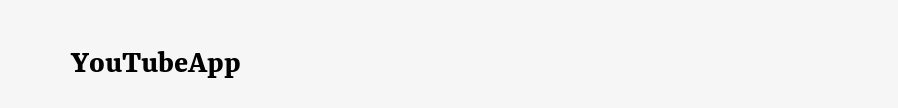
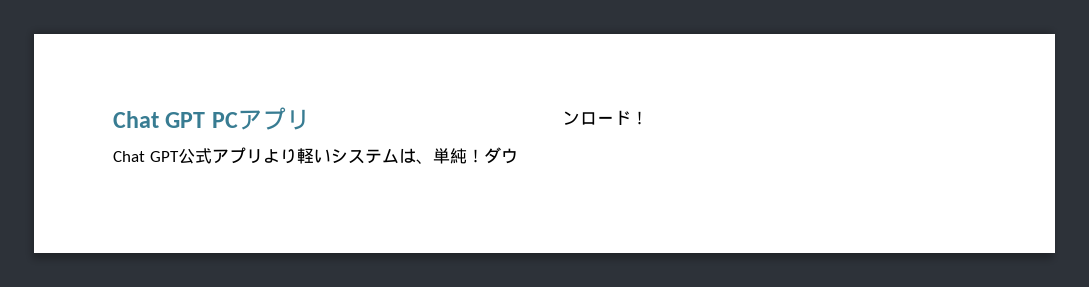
[70,51,241,78] YouTubeApp -> [113,107,310,130] [113,147,518,164] [563,110,648,125] Chat GPT PCアプリ // Chat GPT公式アプリより軽いシステムは、単純！ダウンロード！

